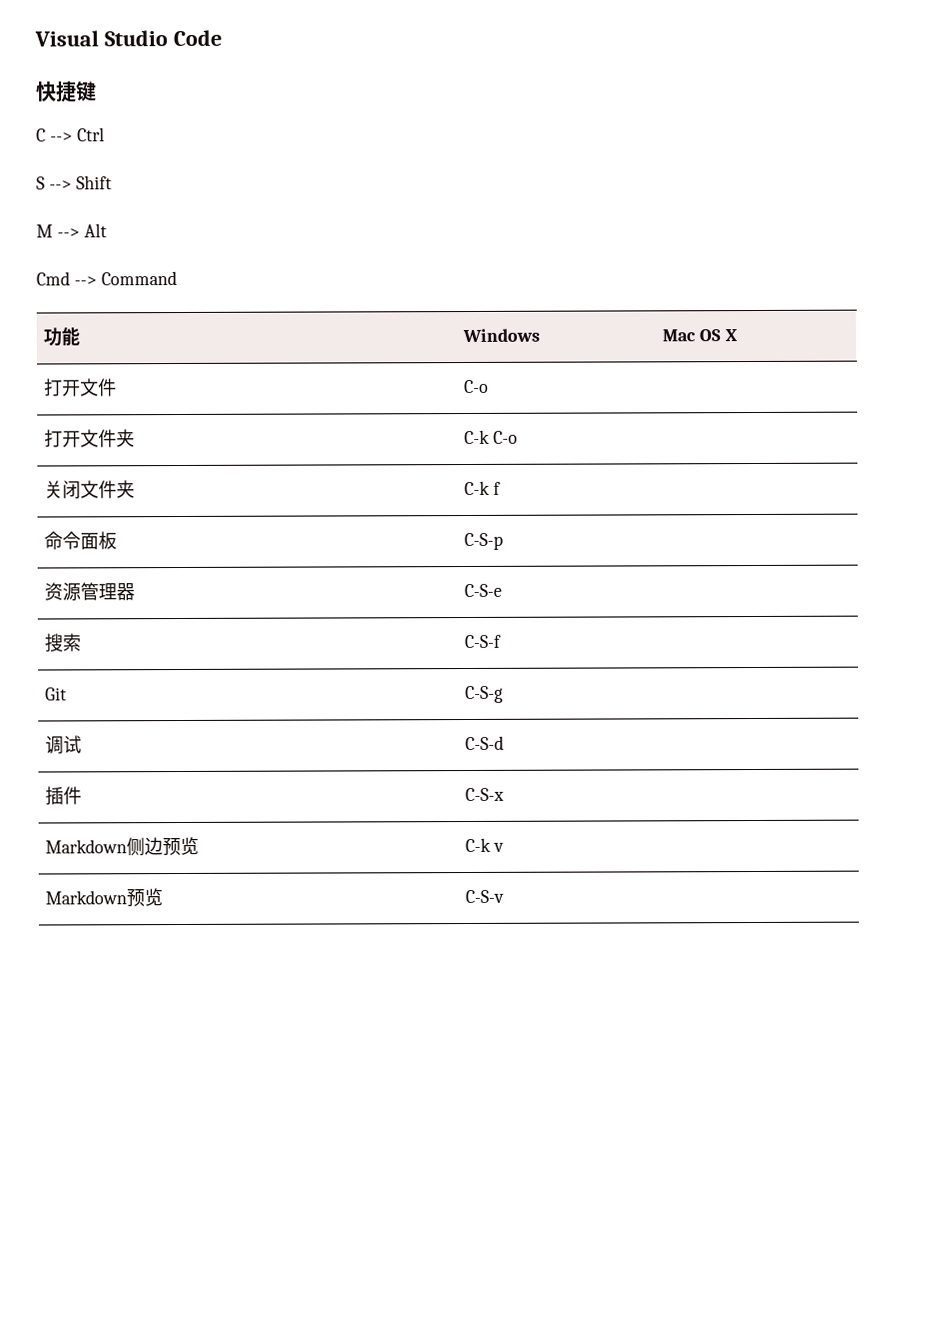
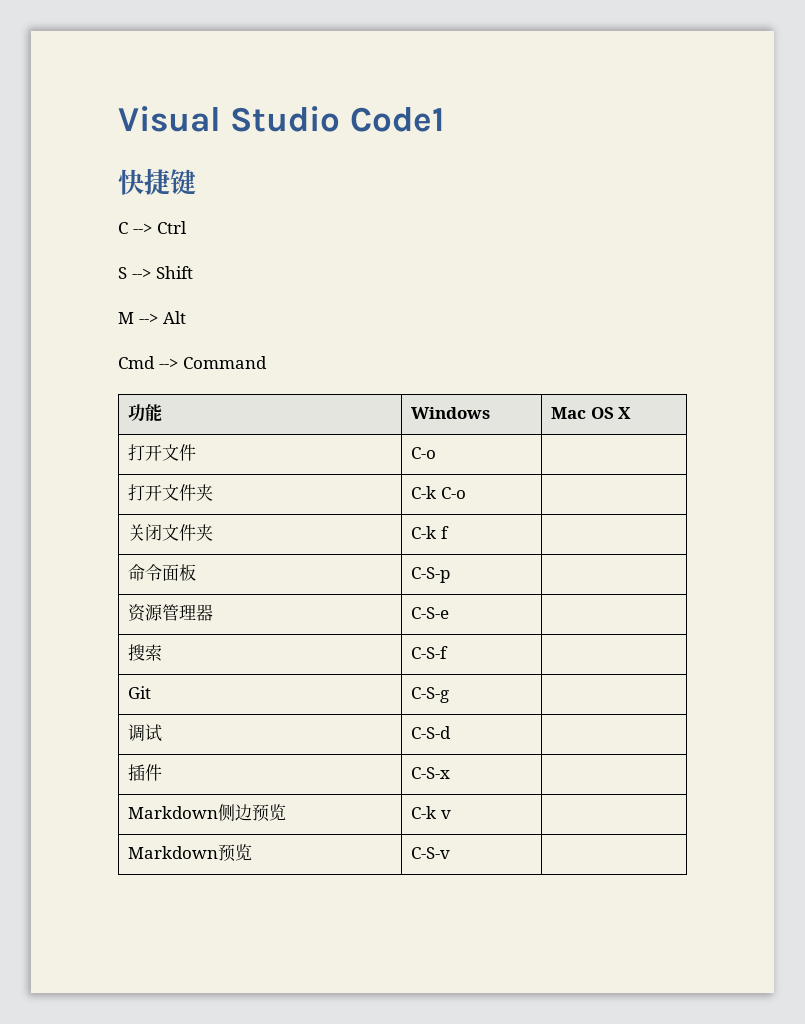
[172,29,222,47] Code -> [349,107,444,132] Code1

